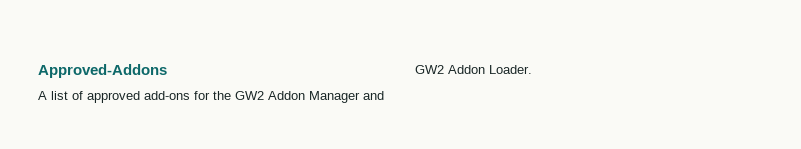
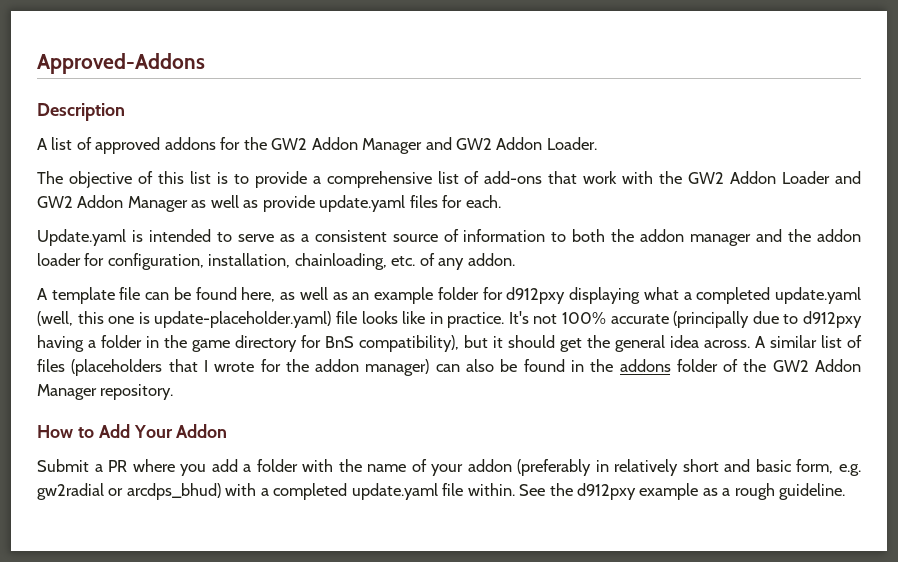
(167, 71) none -> [37,103,125,121] // Description
[144,91,190,100] add-ons -> [164,137,216,150] addons
(532, 69) none -> [37,171,862,188] [37,195,501,212] [37,229,862,246] [37,253,515,270] [37,287,861,304] [37,311,862,328] [37,335,862,352] [37,359,861,376] [37,384,174,400] [37,424,228,438] [37,459,861,476] [37,483,846,500] // The objective of this list is to provide a comprehensive list of add-ons that work with the GW2 Addon Loader and GW2 Addon Manager as well as provide update.yaml files for each. // Update.yaml is intended to serve as a consistent source of information to both the addon manager and the addon loader for configuration, installation, chainloading, etc. of any addon. // A template file can be found here, as well as an example folder for d912pxy displaying what a completed update.yaml (well, this one is update-placeholder.yaml) file looks like in practice. It's not 100% accurate (principally due to d912pxy having a folder in the game directory for BnS compatibility), but it should get the general idea across. A similar list of files (placeholders that I wrote for the addon manager) can also be found in the addons folder of the GW2 Addon Manager repository. // How to Add Your Addon // Submit a PR where you add a folder with the name of your addon (preferably in relatively short and basic form, e.g. gw2radial or arcdps_bhud) with a completed update.yaml file within. See the d912pxy example as a rough guideline.

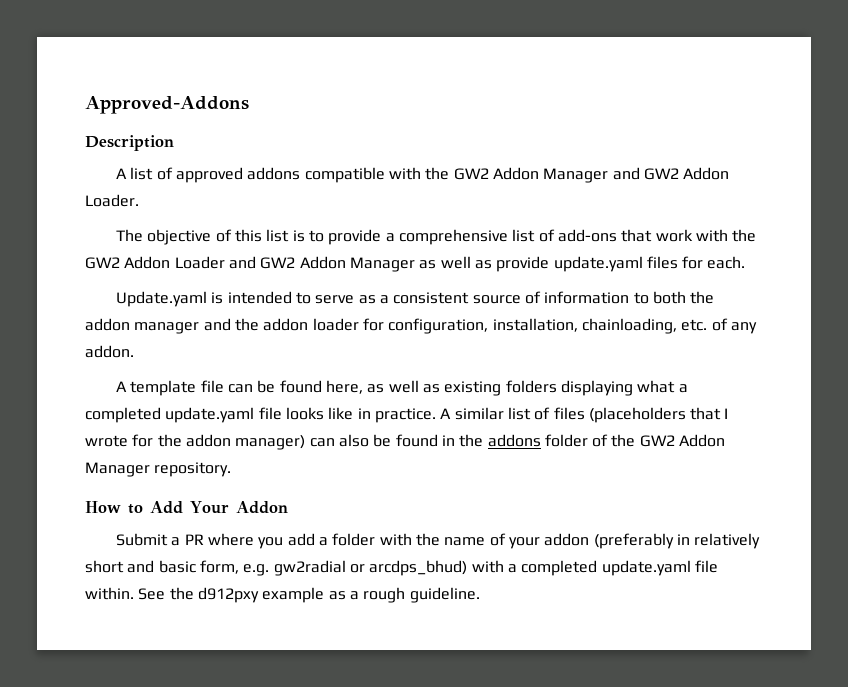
[220,137,241,150] for -> [304,167,422,183] compatible with
[352,287,566,304] an example folder for d912pxy -> [444,380,557,396] existing folders
[37,311,332,328] (well, this one is update-placeholder.yaml) -> (255, 415) none
[508,311,862,328] [37,335,750,352] It's not 100% accurate (principally due to d912pxy having a folder in the game directory for BnS compatibility), but it should get the general idea across. -> (436, 415) none

